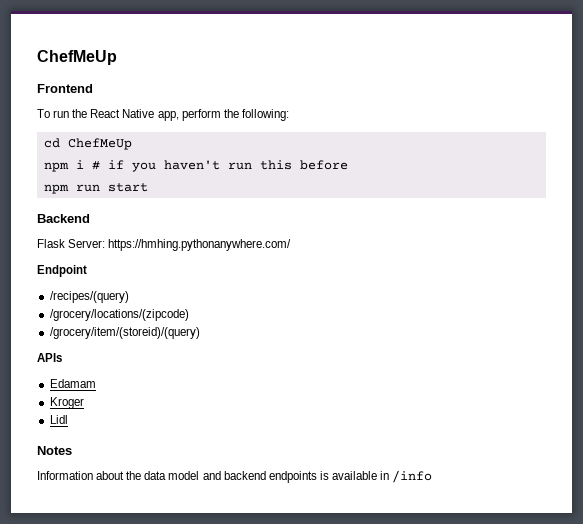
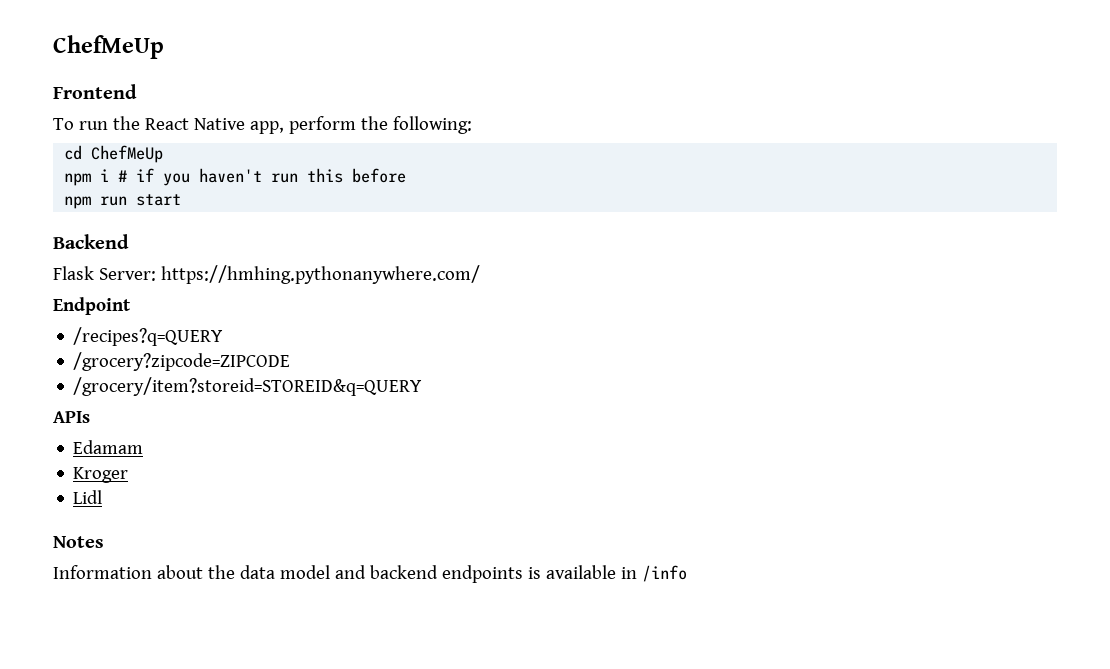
[49,291,129,303] [49,309,189,321] [49,327,200,339] /recipes/(query) // /grocery/locations/(zipcode) // /grocery/item/(storeid)/(query) -> [73,327,224,346] [73,352,291,371] [73,377,423,396] /recipes?q=QUERY // /grocery?zipcode=ZIPCODE // /grocery/item?storeid=STOREID&q=QUERY

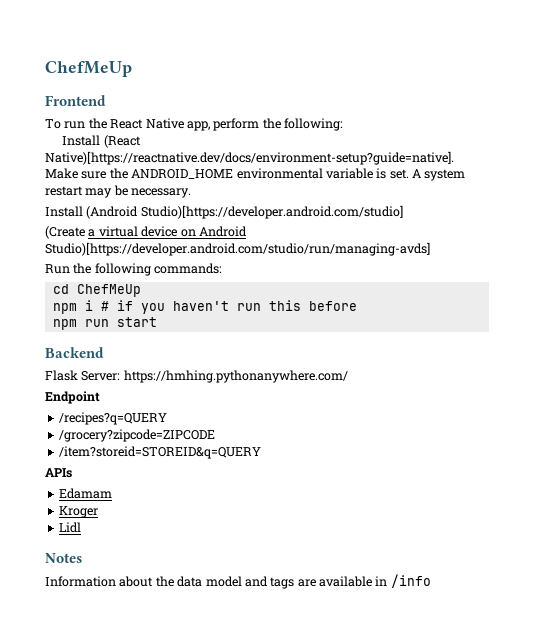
(472, 125) none -> [62,135,141,148] [45,151,454,165] [45,168,466,181] [45,185,192,198] [45,205,403,219] [45,226,247,239] [45,242,430,256] [45,263,223,276] // Install (React Native)[https://reactnative.dev/docs/environment-setup?guide=native]. Make sure the ANDROID_HOME environmental variable is set. A system restart may be necessary. // Install (Android Studio)[https://developer.android.com/studio] // (Create a virtual device on Android Studio)[https://developer.android.com/studio/run/managing-avds] // Run the following commands:
[73,377,423,396] /grocery/item?storeid=STOREID&q=QUERY -> [58,446,261,459] /item?storeid=STOREID&q=QUERY
[369,565,541,583] backend endpoints is -> [270,577,316,589] tags are

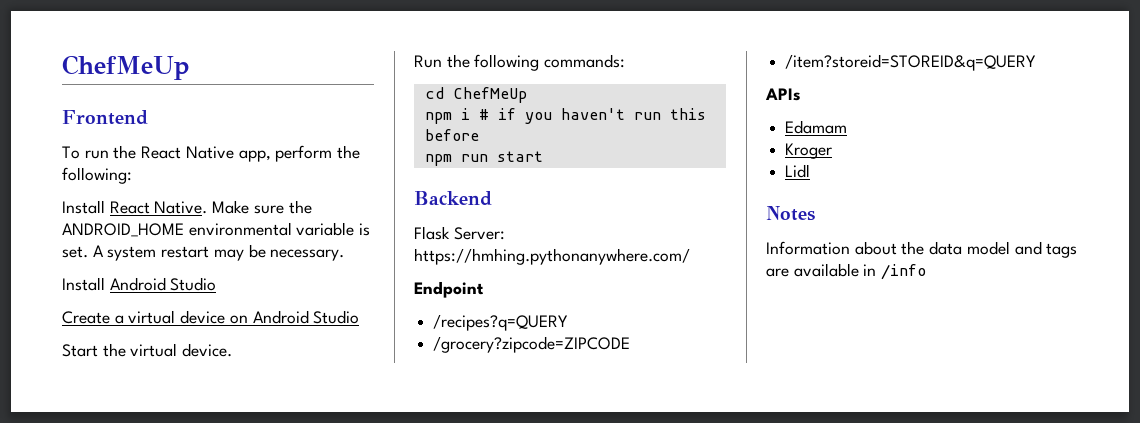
[103,135,141,148] [45,151,454,165] (React Native)[https://reactnative.dev/docs/environment-setup?guide=native]. -> [109,201,208,214] React Native.
[86,205,403,219] [45,226,85,239] (Android Studio)[https://developer.android.com/studio] // (Create -> [109,277,217,291] [62,311,110,324] Android Studio // Create
[45,242,430,256] Studio)[https://developer.android.com/studio/run/managing-avds] -> [313,310,360,324] [62,343,233,357] Studio // Start the virtual device.

